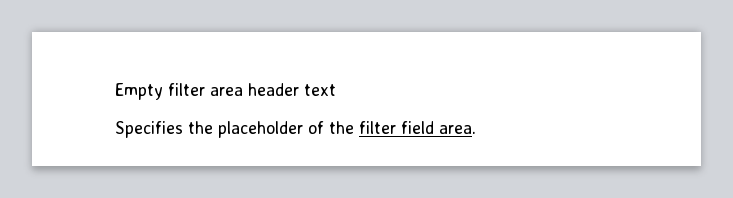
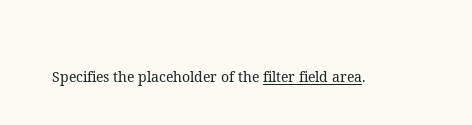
[115,83,336,100] Empty filter area header text // -> (52, 78) none

